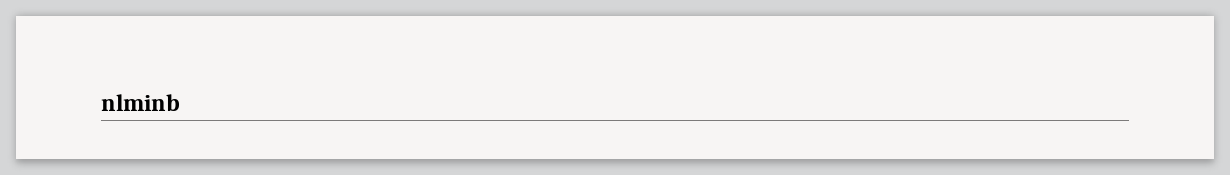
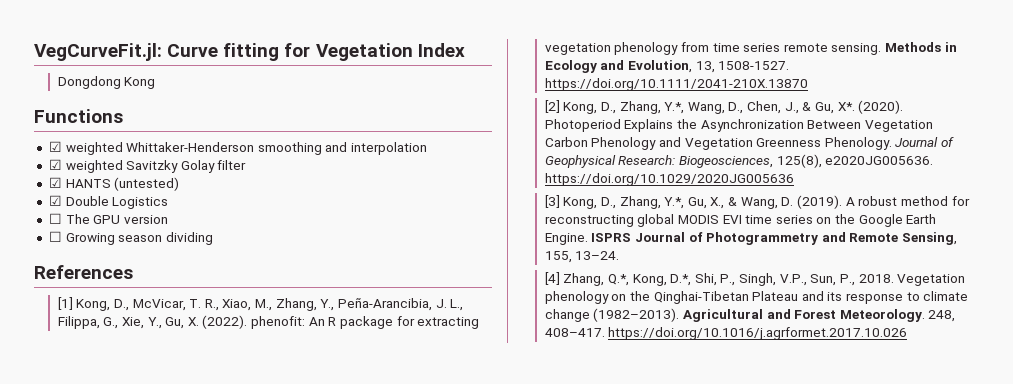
[101,94,180,111] nlminb -> [34,43,465,61] [57,76,156,89] [34,109,123,123] [48,141,428,155] [48,159,247,173] [48,177,180,191] [48,195,169,209] [48,213,168,224] [48,231,213,245] [34,265,133,279] [57,297,464,311] [57,315,480,329] [544,42,957,55] [544,60,790,73] [544,78,808,91] [544,100,904,114] [544,119,933,132] [544,137,955,150] [544,154,934,168] [544,173,794,186] [544,195,970,209] [544,214,937,227] [544,232,958,245] [544,251,620,263] [544,272,966,286] [544,291,969,304] [544,308,956,322] [544,327,908,340] VegCurveFit.jl: Curve fitting for Vegetation Index // Dongdong Kong // Functions // ☑ weighted Whittaker-Henderson smoothing and interpolation // ☑ weighted Savitzky Golay filter // ☑ HANTS (untested) // ☑ Double Logistics // ☐ The GPU version // ☐ Growing season dividing // References // [1] Kong, D., McVicar, T. R., Xiao, M., Zhang, Y., Peña-Arancibia, J. L., Filippa, G., Xie, Y., Gu, X. (2022). phenofit: An R package for extracting vegetation phenology from time series remote sensing. Methods in Ecology and Evolution, 13, 1508-1527. https://doi.org/10.1111/2041-210X.13870 // [2] Kong, D., Zhang, Y.*, Wang, D., Chen, J., & Gu, X*. (2020). Photoperiod Explains the Asynchronization Between Vegetation Carbon Phenology and Vegetation Greenness Phenology. Journal of Geophysical Research: Biogeosciences, 125(8), e2020JG005636. https://doi.org/10.1029/2020JG005636 // [3] Kong, D., Zhang, Y.*, Gu, X., & Wang, D. (2019). A robust method for reconstructing global MODIS EVI time series on the Google Earth Engine. ISPRS Journal of Photogrammetry and Remote Sensing, 155, 13–24. // [4] Zhang, Q.*, Kong, D.*, Shi, P., Singh, V.P., Sun, P., 2018. Vegetation phenology on the Qinghai-Tibetan Plateau and its response to climate change (1982–2013). Agricultural and Forest Meteorology. 248, 408–417. https://doi.org/10.1016/j.agrformet.2017.10.026

